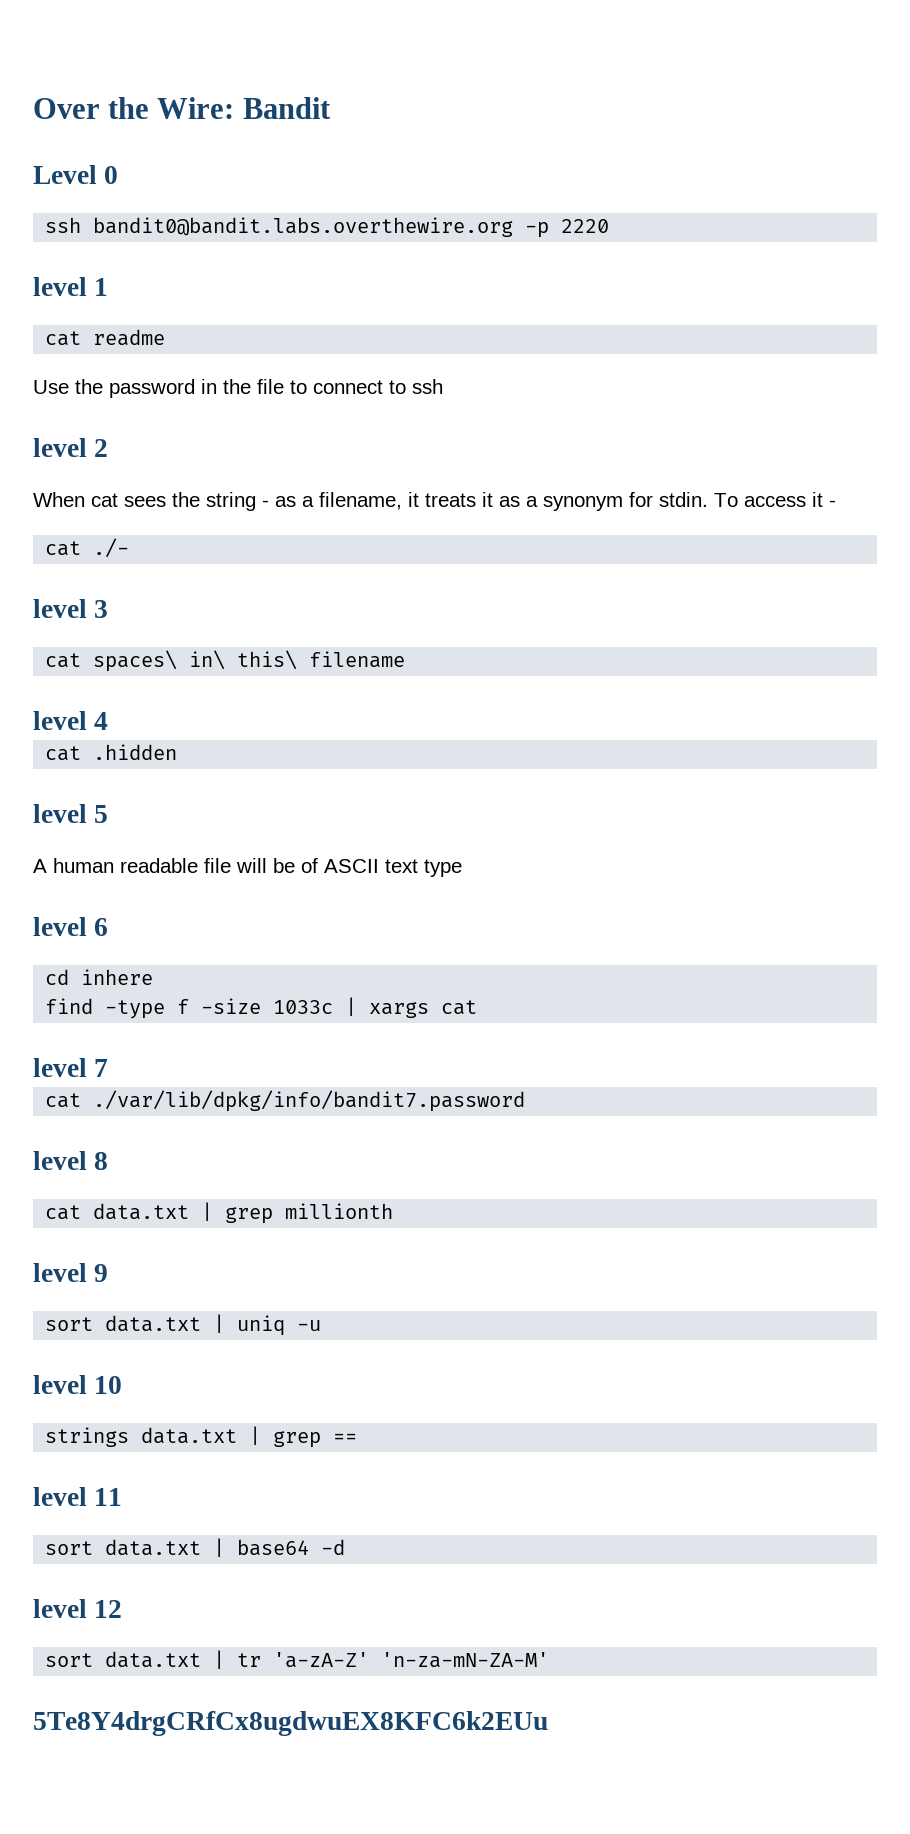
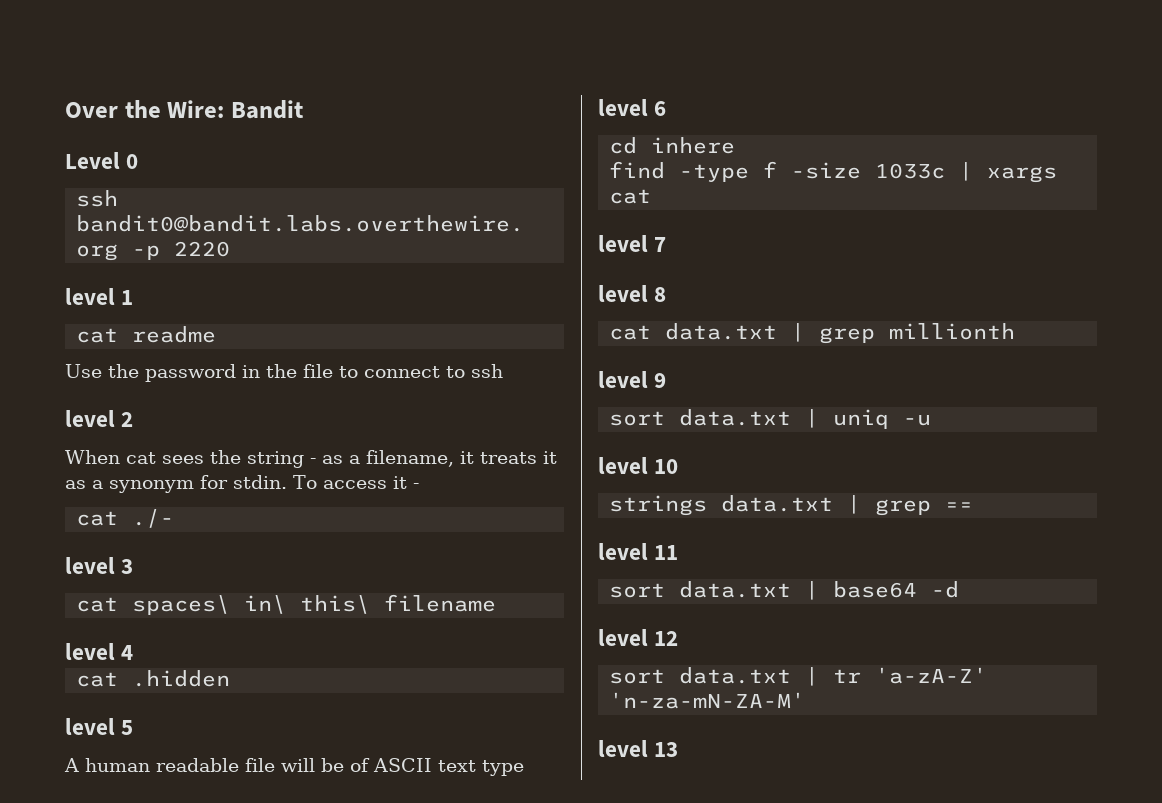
[45,1090,526,1112] // cat ./var/lib/dpkg/info/bandit7.password -> (667, 244) none
[33,1711,548,1736] 5Te8Y4drgCRfCx8ugdwuEX8KFC6k2EUu -> [598,740,679,757] level 13

